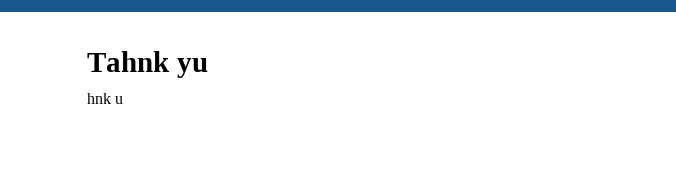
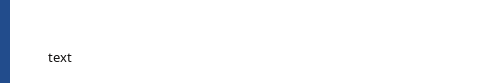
[87,51,208,78] [87,93,124,104] Tahnk yu // hnk u -> [48,53,72,62] text

